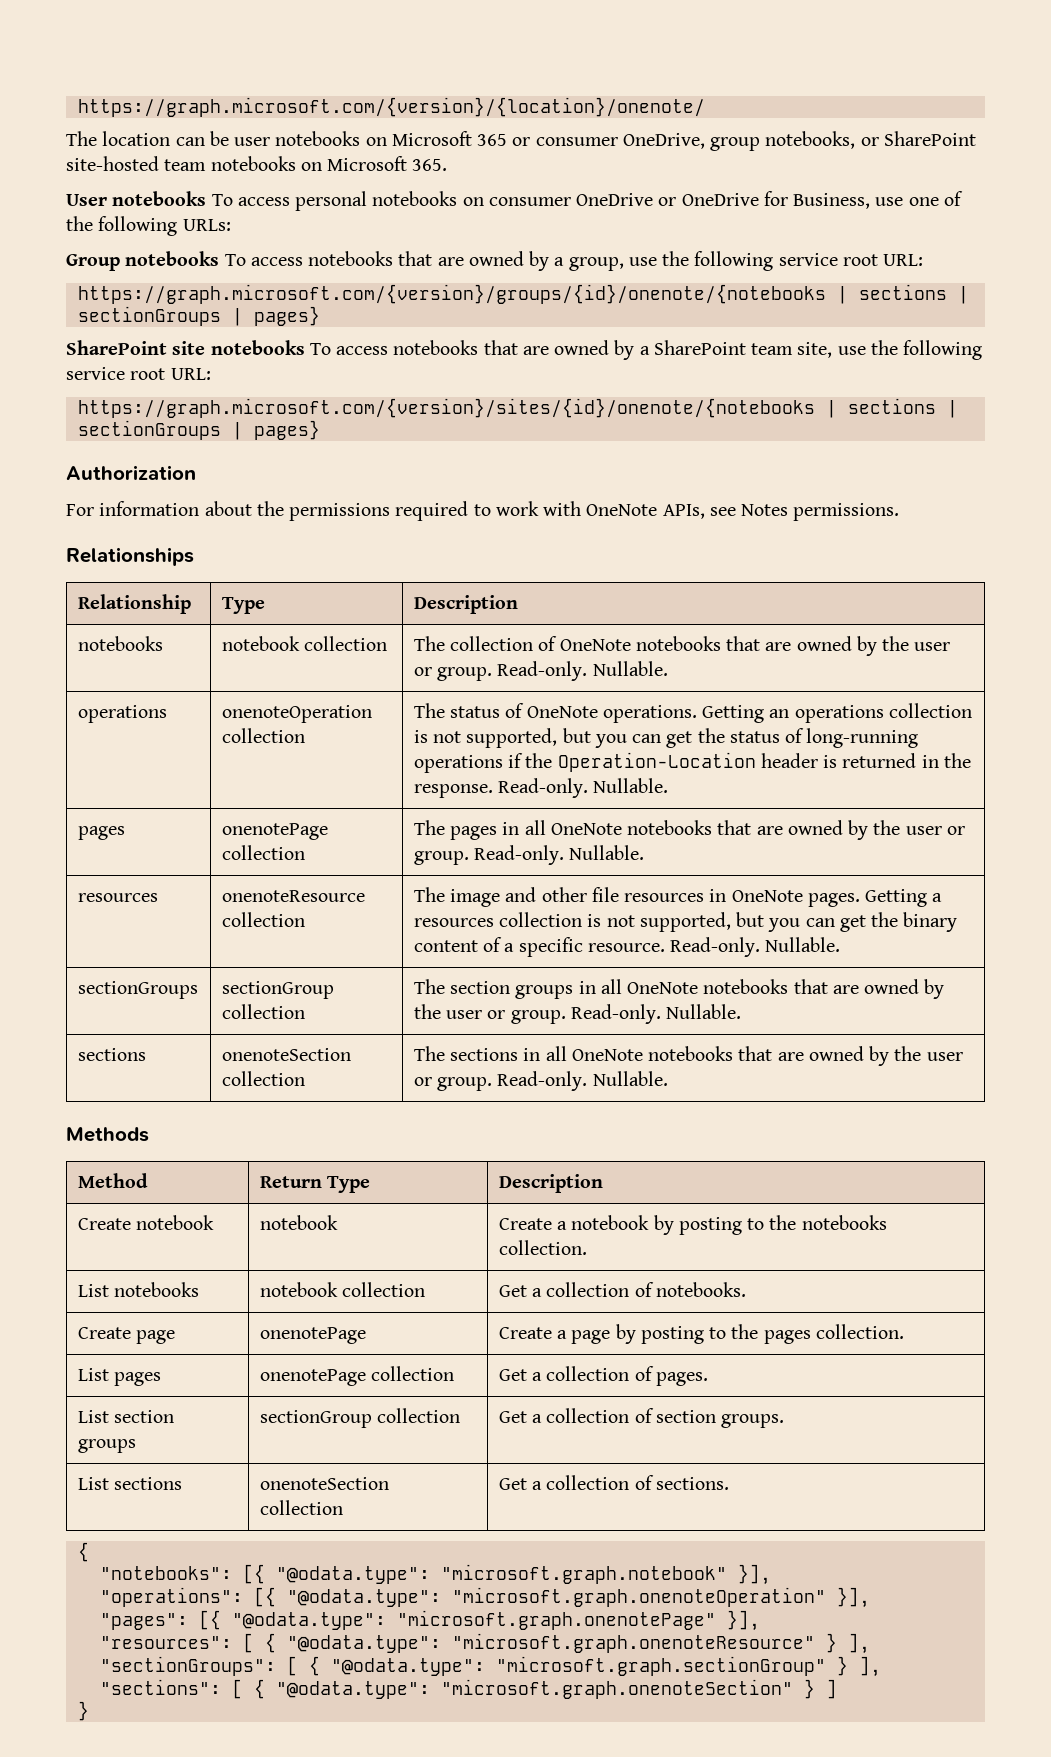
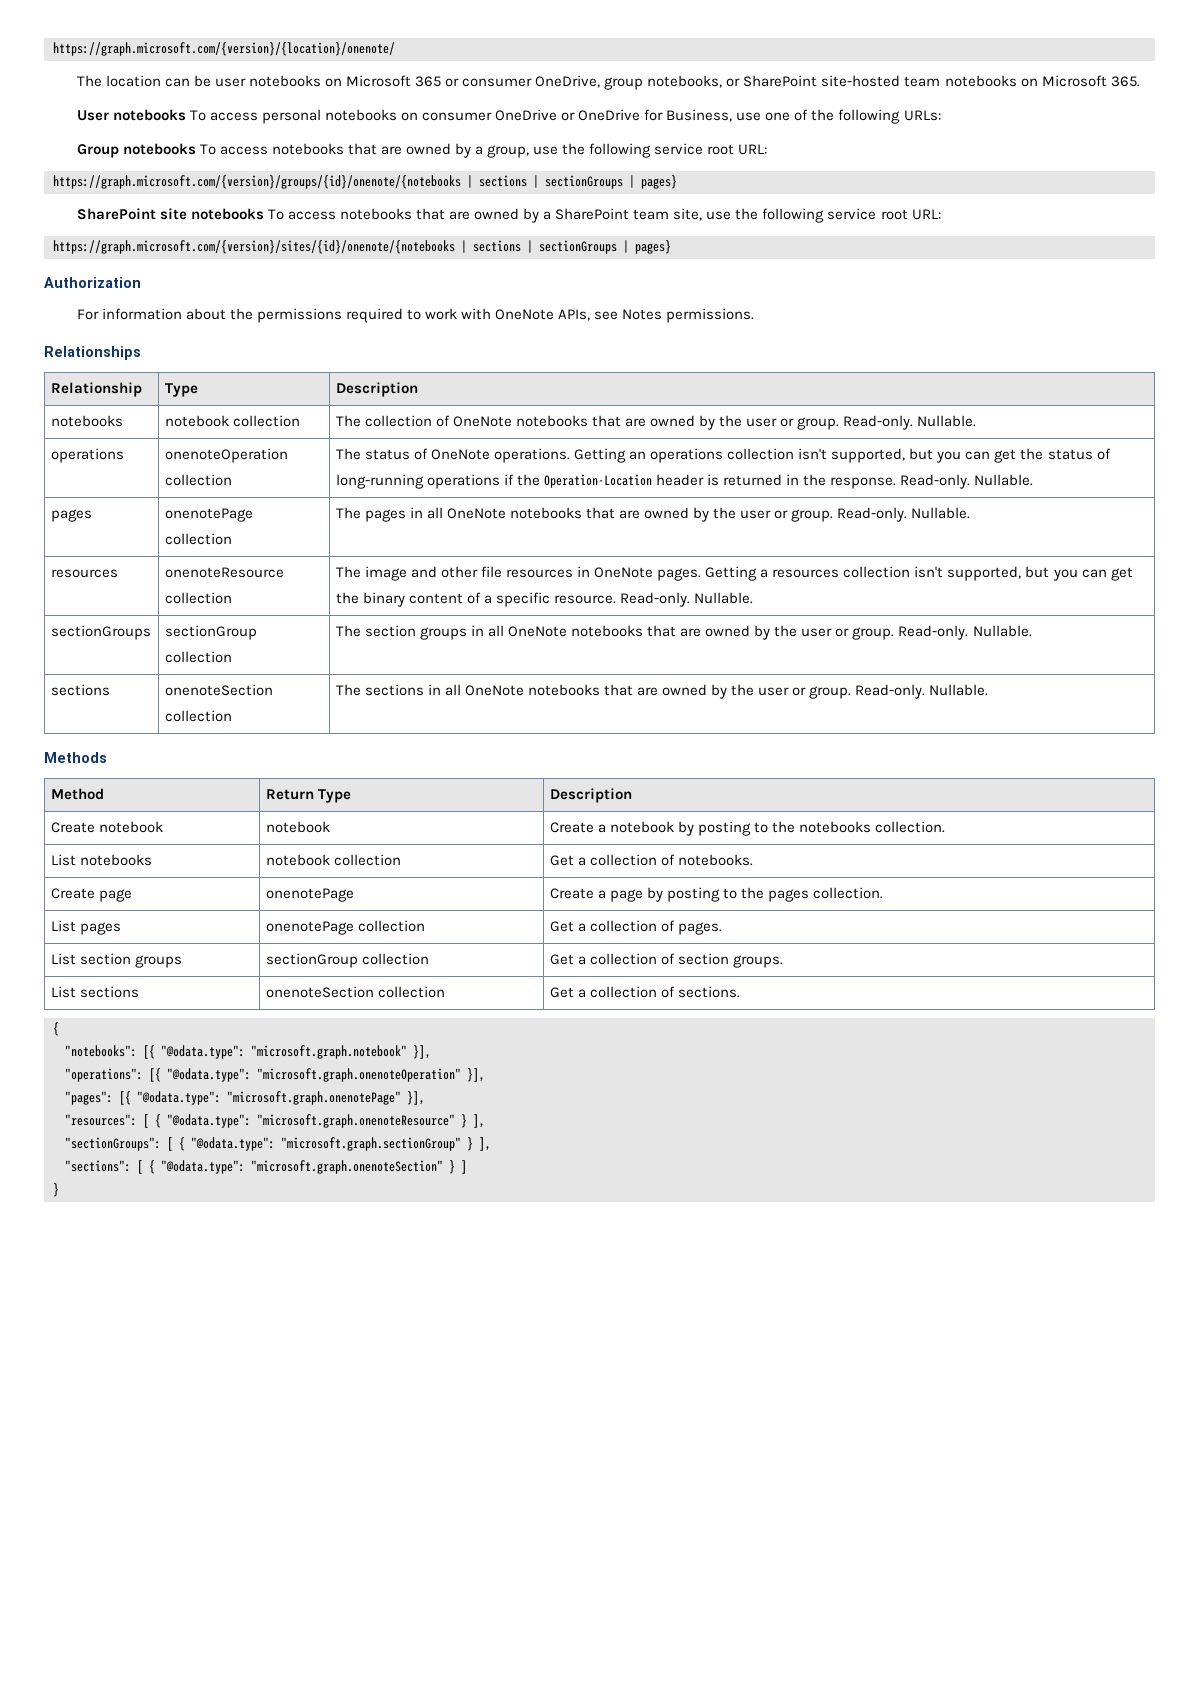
[413,730,462,743] is not -> [798,448,828,460] isn't
[587,914,635,927] is not -> [914,566,944,578] isn't

